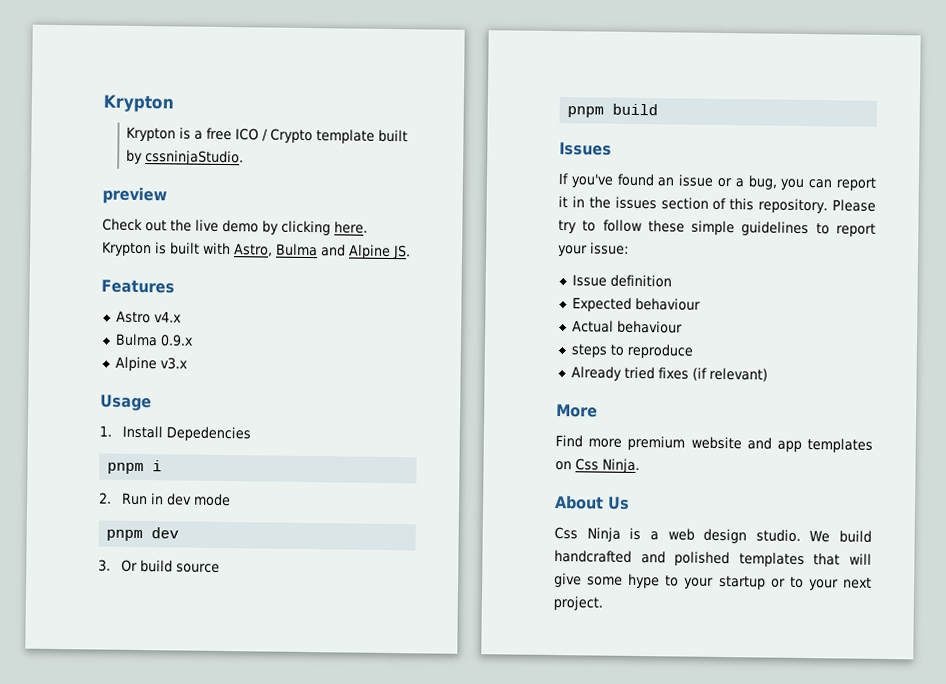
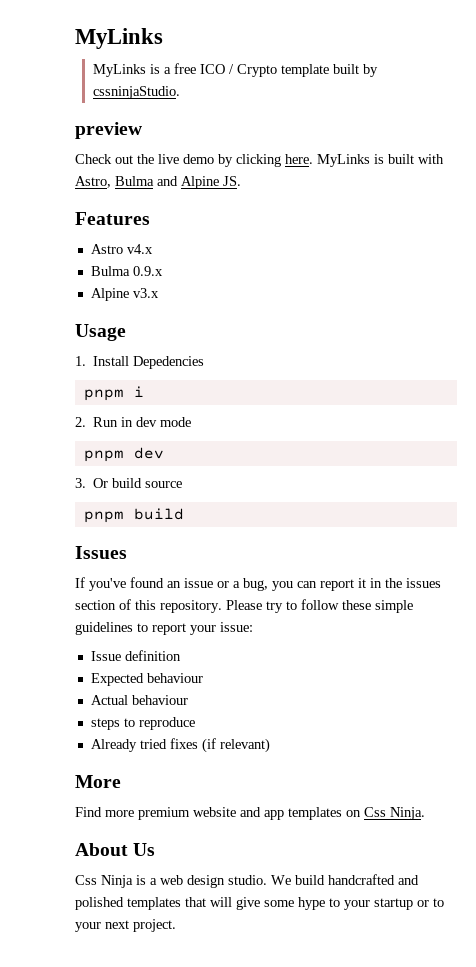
[103,94,174,113] [126,126,177,142] Krypton // Krypton -> [75,28,163,49] [92,64,146,77] MyLinks // MyLinks
[102,241,152,257] Krypton -> [317,154,370,167] MyLinks

